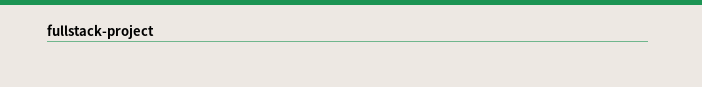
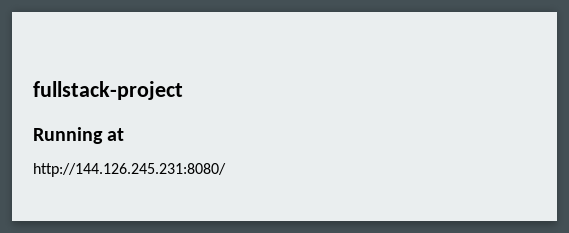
(154, 31) none -> [33,127,125,144] [33,163,226,177] // Running at // http://144.126.245.231:8080/

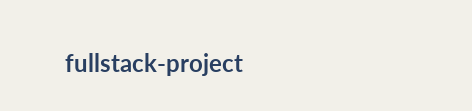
[33,127,125,144] [33,163,226,177] // Running at // http://144.126.245.231:8080/ -> (243, 64) none

